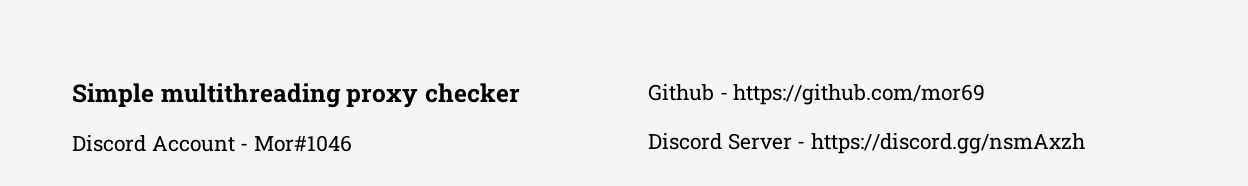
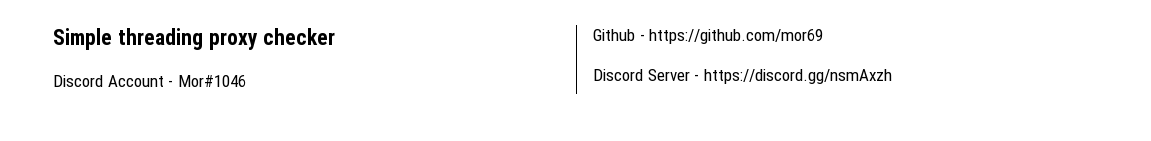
[160,83,341,108] multithreading -> [117,28,203,50] threading

